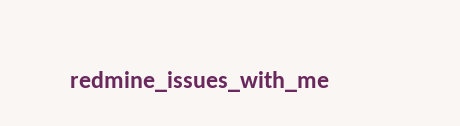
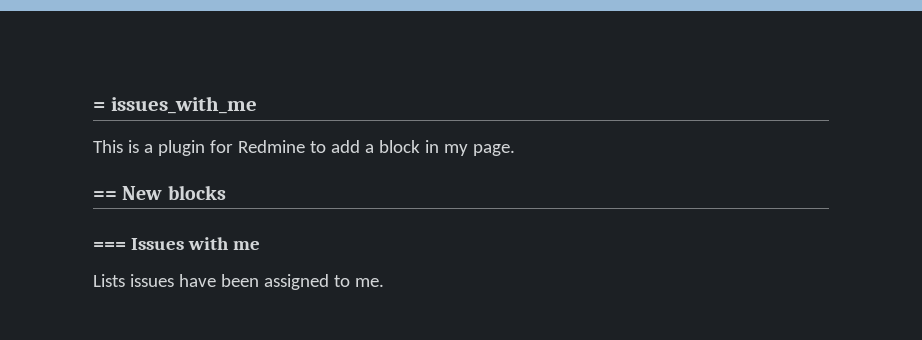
[70,71,329,92] redmine_issues_with_me -> [93,96,257,114] [93,140,515,156] [93,185,226,200] [93,237,260,250] [93,274,384,290] = issues_with_me // This is a plugin for Redmine to add a block in my page. // == New blocks // === Issues with me // Lists issues have been assigned to me.

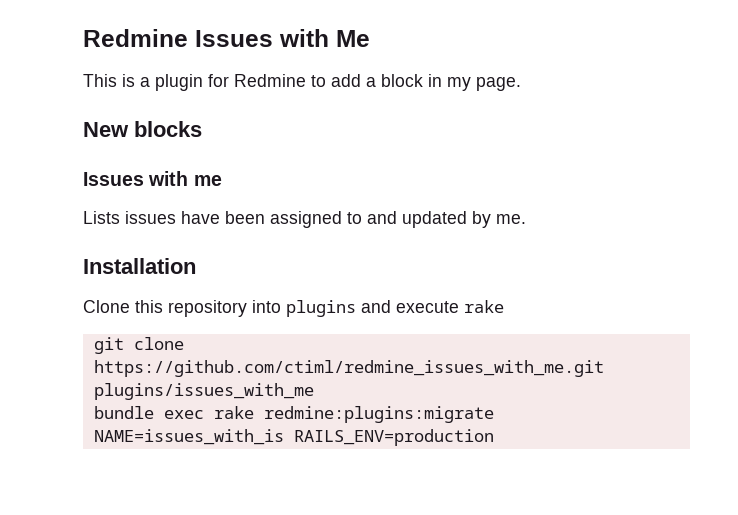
[93,96,257,114] = issues_with_me -> [83,29,370,47] Redmine Issues with Me
[93,191,117,200] == -> (521, 84) none
[93,242,126,250] === -> (202, 129) none
[354,278,384,287] me. -> [367,211,526,228] [83,258,196,274] [83,300,504,317] [93,337,184,354] [93,360,604,377] [93,383,314,400] [93,406,494,423] [93,429,494,446] and updated by me. // Installation // Clone this repository into plugins and execute rake // git clone https://github.com/ctiml/redmine_issues_with_me.git plugins/issues_with_me // bundle exec rake redmine:plugins:migrate NAME=issues_with_is RAILS_ENV=production

